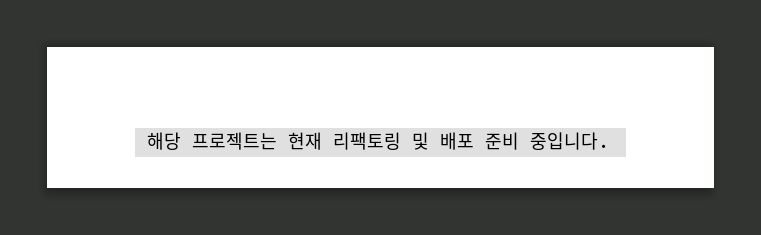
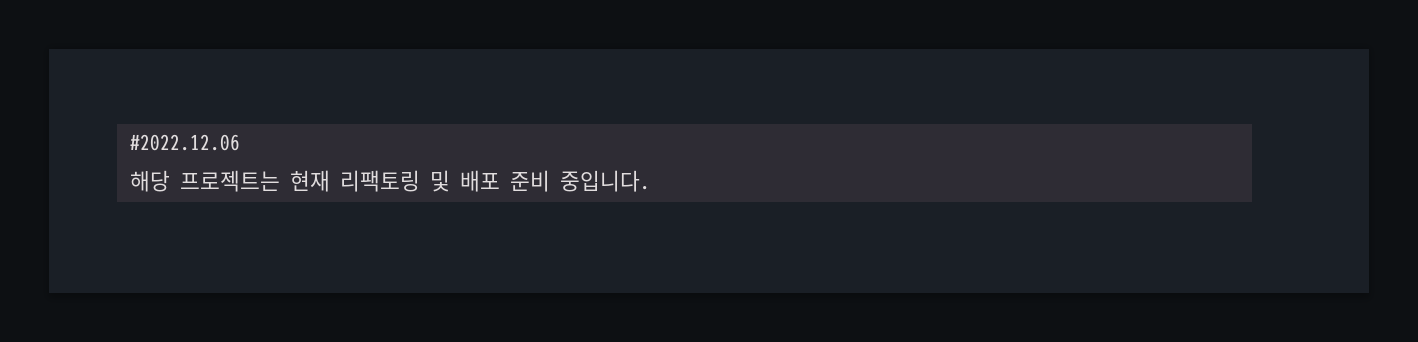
(147, 141) none -> [129,134,240,151] #2022.12.06 //

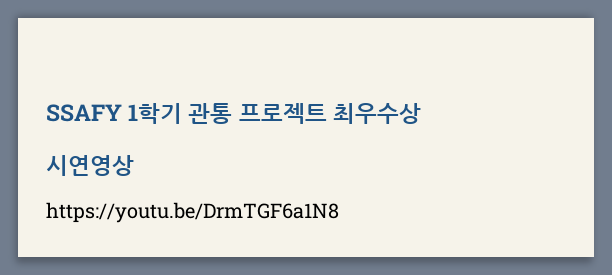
[129,134,240,151] [129,170,650,192] #2022.12.06 // 해당 프로젝트는 현재 리팩토링 및 배포 준비 중입니다. -> [46,103,421,124] [46,155,134,176] [46,202,339,223] SSAFY 1학기 관통 프로젝트 최우수상 // 시연영상 // https://youtu.be/DrmTGF6a1N8

